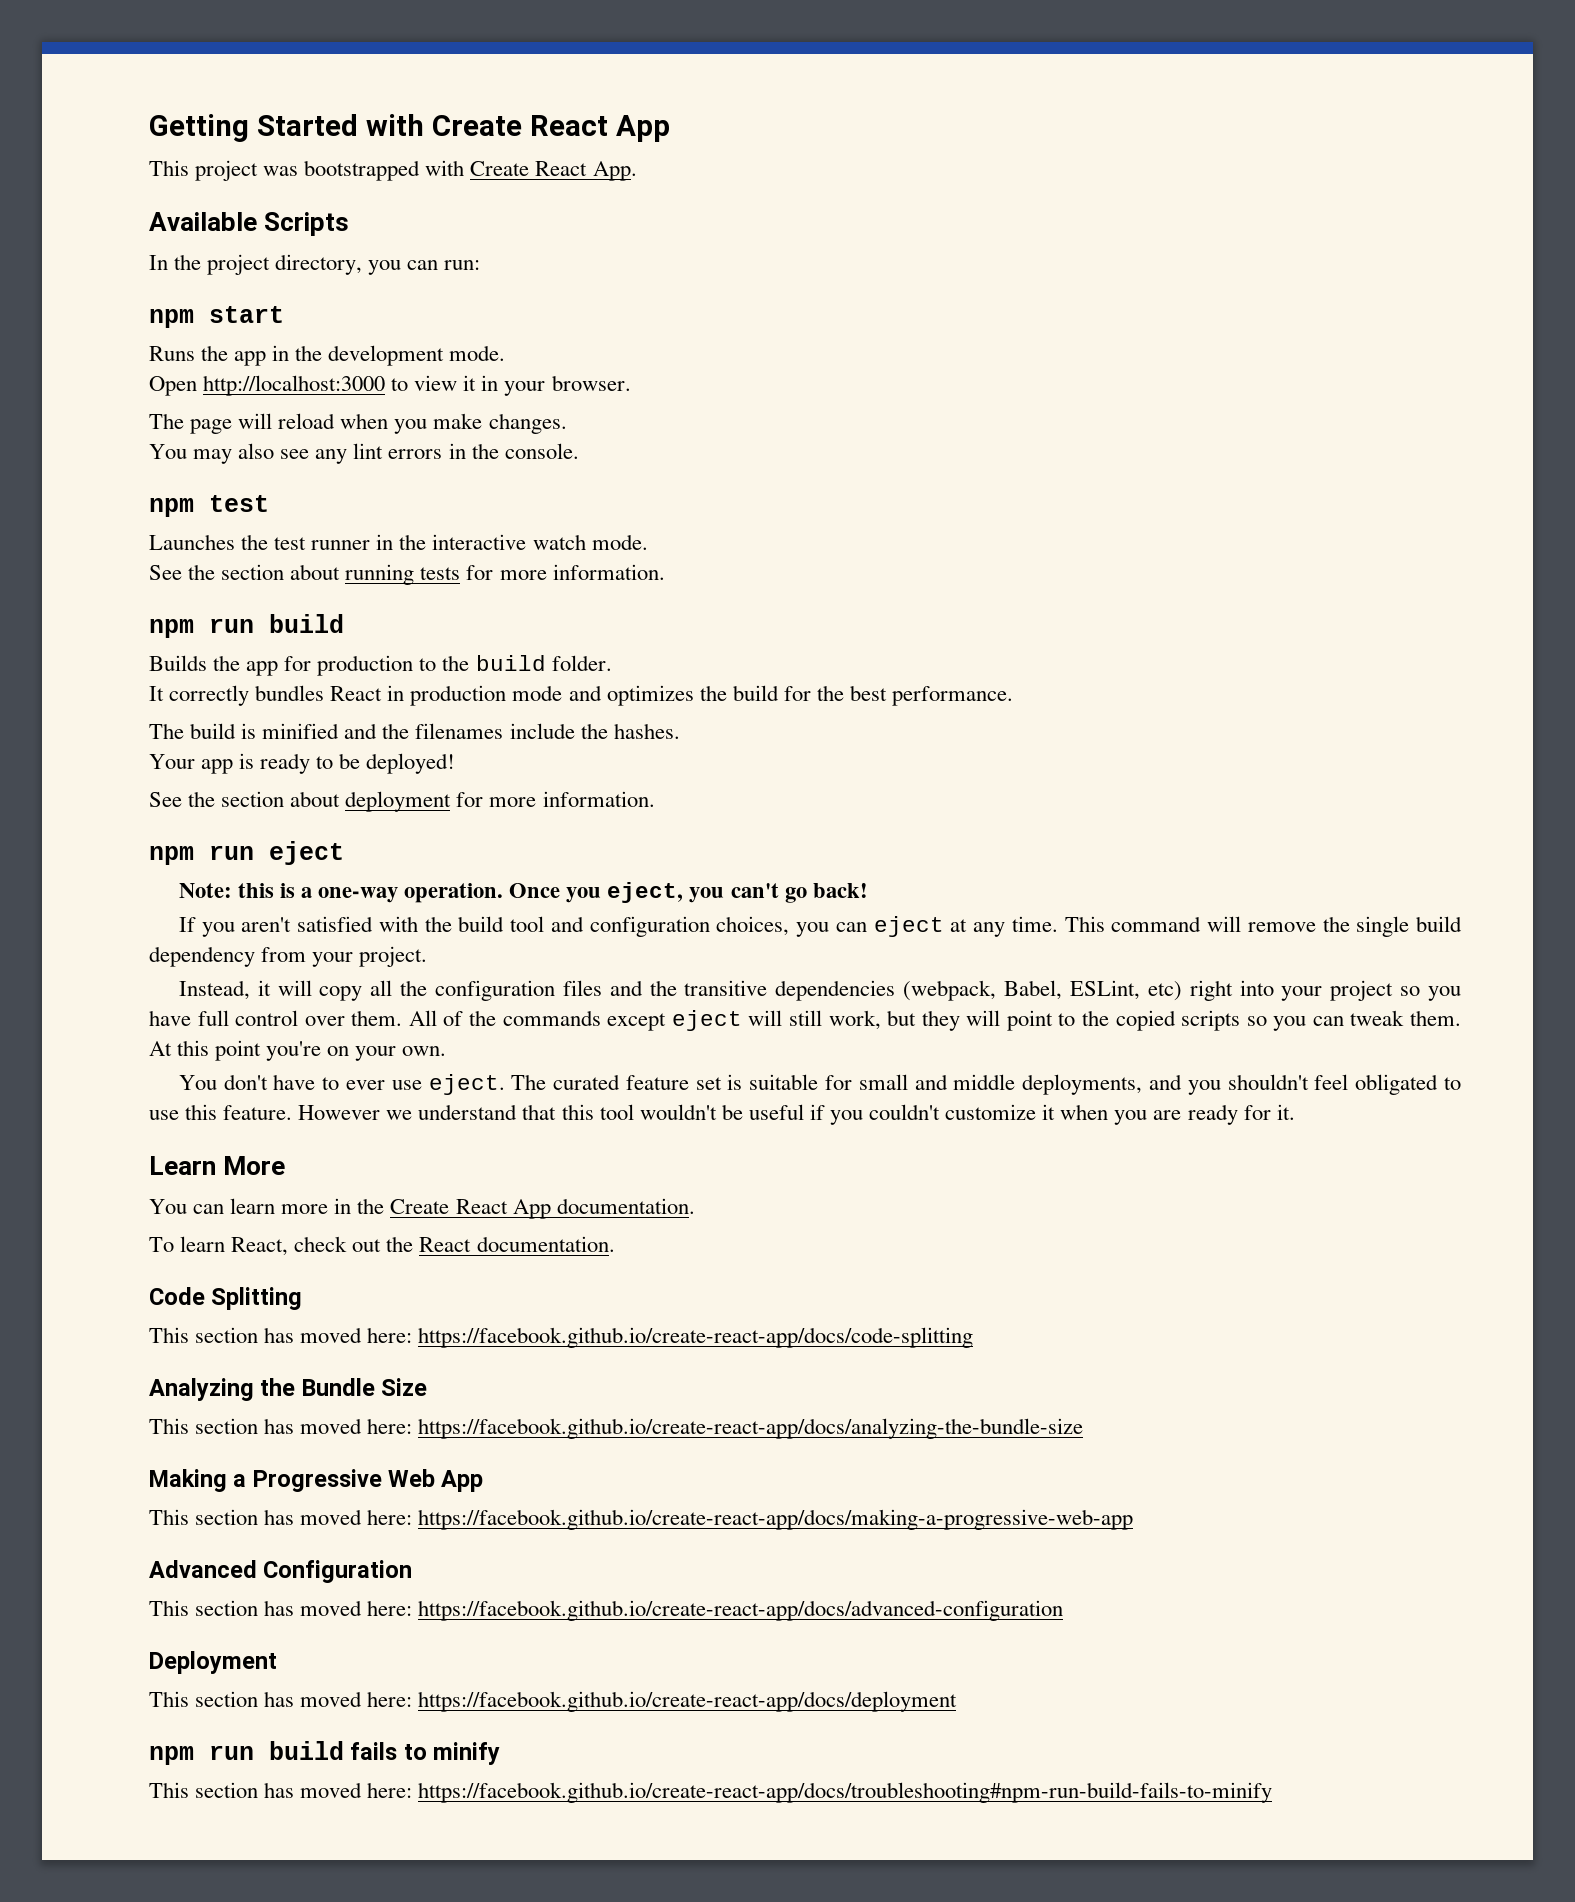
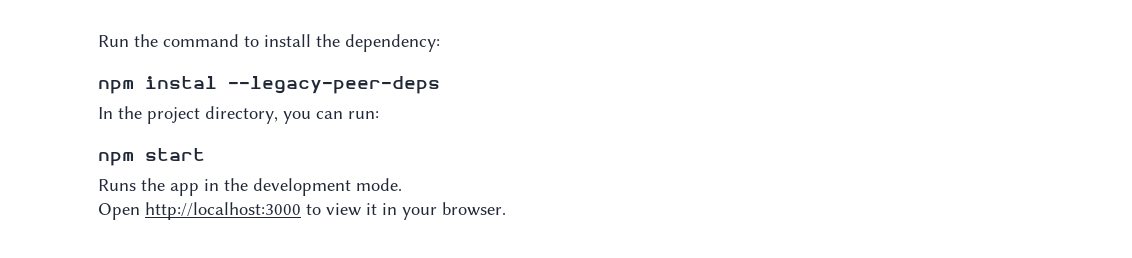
[149,114,670,142] [149,160,637,181] [149,212,350,236] Getting Started with Create React App // This project was bootstrapped with Create React App. // Available Scripts -> [98,34,440,52] [98,76,440,94] Run the command to install the dependency: // npm instal --legacy-peer-deps
[149,413,567,434] [149,443,579,464] [149,495,269,517] [149,534,648,550] [149,564,665,585] [149,614,344,638] [149,655,612,676] [149,685,1014,706] [149,723,680,739] [149,753,456,774] [149,791,655,812] [149,841,344,865] [178,882,868,903] [178,916,1463,937] [149,946,428,967] [178,980,1461,1001] [149,1010,1462,1031] [149,1040,447,1061] [178,1074,1461,1095] [149,1104,1295,1125] [149,1156,286,1175] [149,1198,695,1219] [149,1236,615,1256] [149,1287,303,1310] [149,1327,974,1348] [149,1378,428,1401] [149,1418,1084,1439] [149,1469,484,1492] [149,1509,1134,1530] [149,1560,413,1583] [149,1600,1064,1621] [149,1651,277,1674] [149,1691,958,1712] [149,1741,501,1765] [149,1782,1273,1803] // The page will reload when you make changes. // You may also see any lint errors in the console. // npm test // Launches the test runner in the interactive watch mode. // See the section about running tests for more information. // npm run build // Builds the app for production to the build folder. // It correctly bundles React in production mode and optimizes the build for the best performance. // The build is minified and the filenames include the hashes. // Your app is ready to be deployed! // See the section about deployment for more information. // npm run eject // Note: this is a one-way operation. Once you eject, you can't go back! // If you aren't satisfied with the build tool and configuration choices, you can eject at any time. This command will remove the single build dependency from your project. // Instead, it will copy all the configuration files and the transitive dependencies (webpack, Babel, ESLint, etc) right into your project so you have full control over them. All of the commands except eject will still work, but they will point to the copied scripts so you can tweak them. At this point you're on your own. // You don't have to ever use eject. The curated feature set is suitable for small and middle deployments, and you shouldn't feel obligated to use this feature. However we understand that this tool wouldn't be useful if you couldn't customize it when you are ready for it. // Learn More // You can learn more in the Create React App documentation. // To learn React, check out the React documentation. // Code Splitting // This section has moved here: https://facebook.github.io/create-react-app/docs/code-splitting // Analyzing the Bundle Size // This section has moved here: https://facebook.github.io/create-react-app/docs/analyzing-the-bundle-size // Making a Progressive Web App // This section has moved here: https://facebook.github.io/create-react-app/docs/making-a-progressive-web-app // Advanced Configuration // This section has moved here: https://facebook.github.io/create-react-app/docs/advanced-configuration // Deployment // This section has moved here: https://facebook.github.io/create-react-app/docs/deployment // npm run build fails to minify // This section has moved here: https://facebook.github.io/create-react-app/docs/troubleshooting#npm-run-build-fails-to-minify -> (506, 209) none

